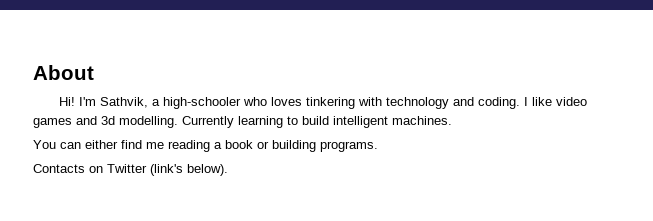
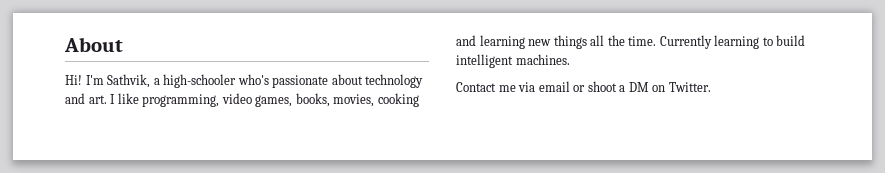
[243,97,383,109] who loves tinkering with -> [237,74,363,88] who's passionate about
[478,97,521,109] coding. -> [88,95,107,104] art.
[556,97,588,106] [33,116,178,128] video games and 3d modelling. -> [142,93,419,107] [456,35,657,49] programming, video games, books, movies, cooking and learning new things all the time.
[33,140,378,152] [33,164,228,176] You can either find me reading a book or building programs. // Contacts on Twitter (link's below). -> [456,81,711,92] Contact me via email or shoot a DM on Twitter.

